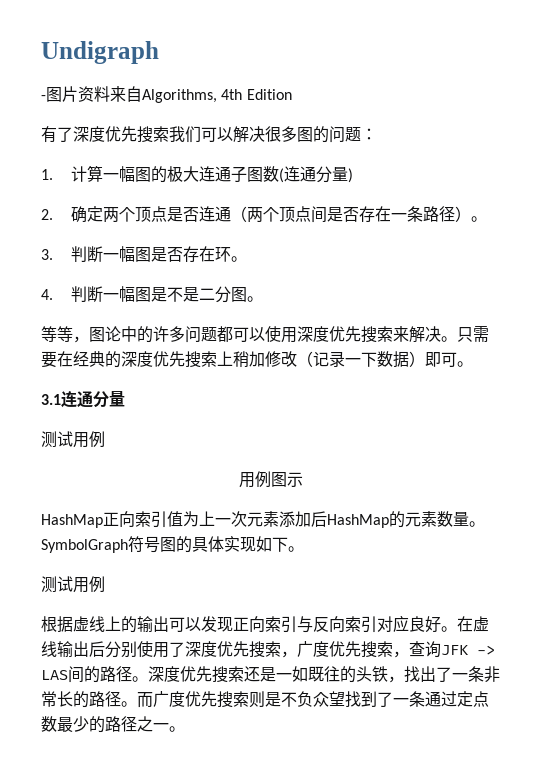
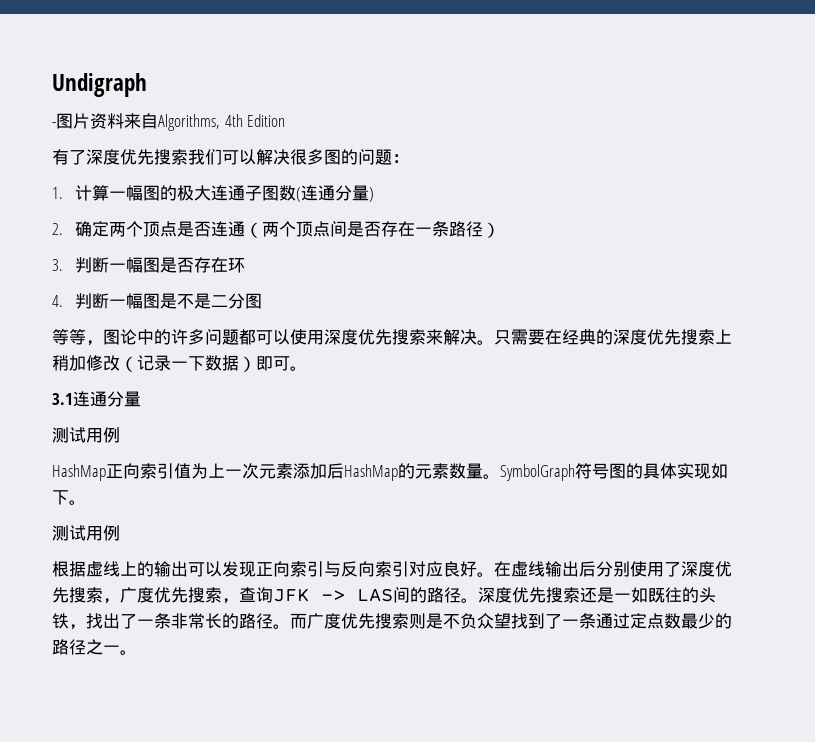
[470,216,487,222] 。 -> (500, 230) none
[230,256,247,262] 。 -> (245, 265) none
[246,296,263,302] 。 -> (262, 301) none
[239,471,303,488] // 用例图示 -> (120, 435) none

